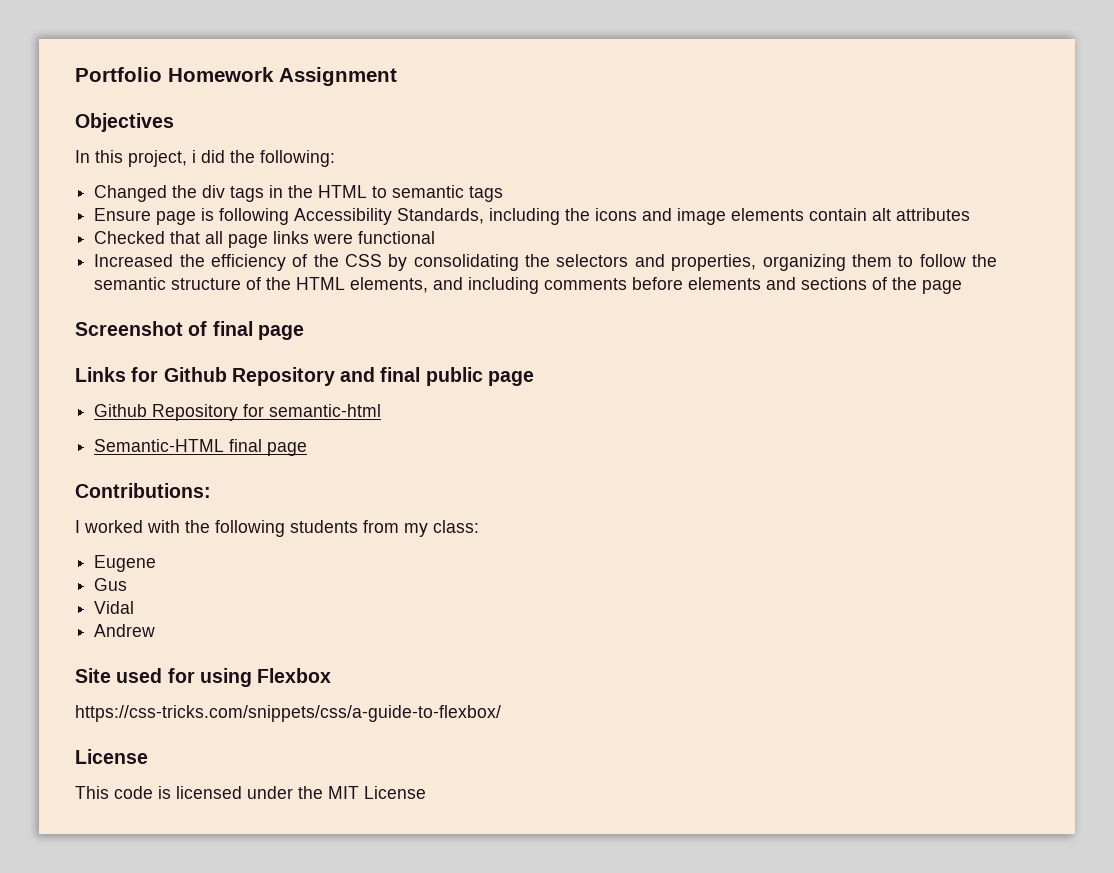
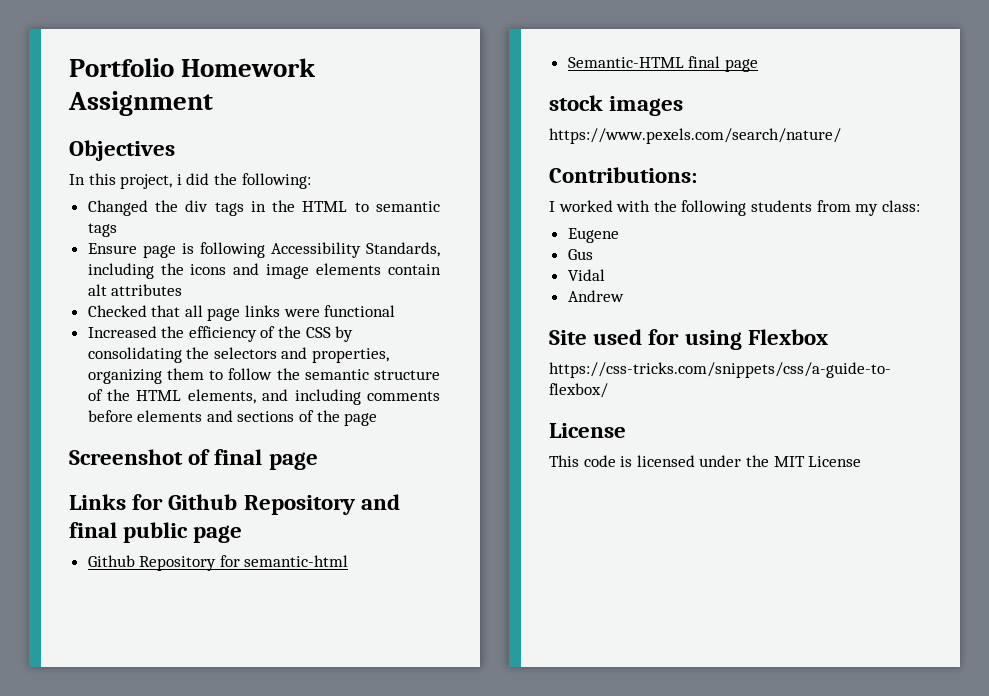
(308, 449) none -> [549,95,684,116] [549,128,841,144] // stock images // https://www.pexels.com/search/nature/

